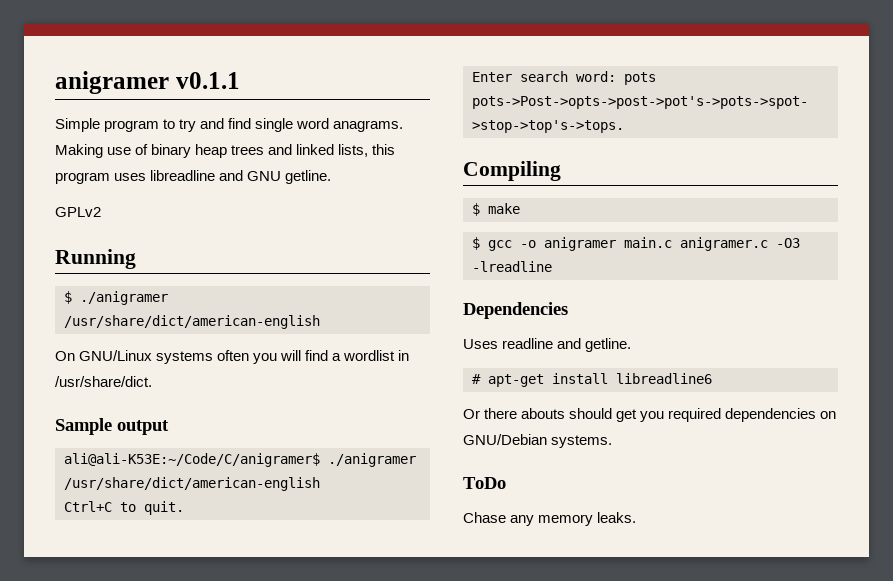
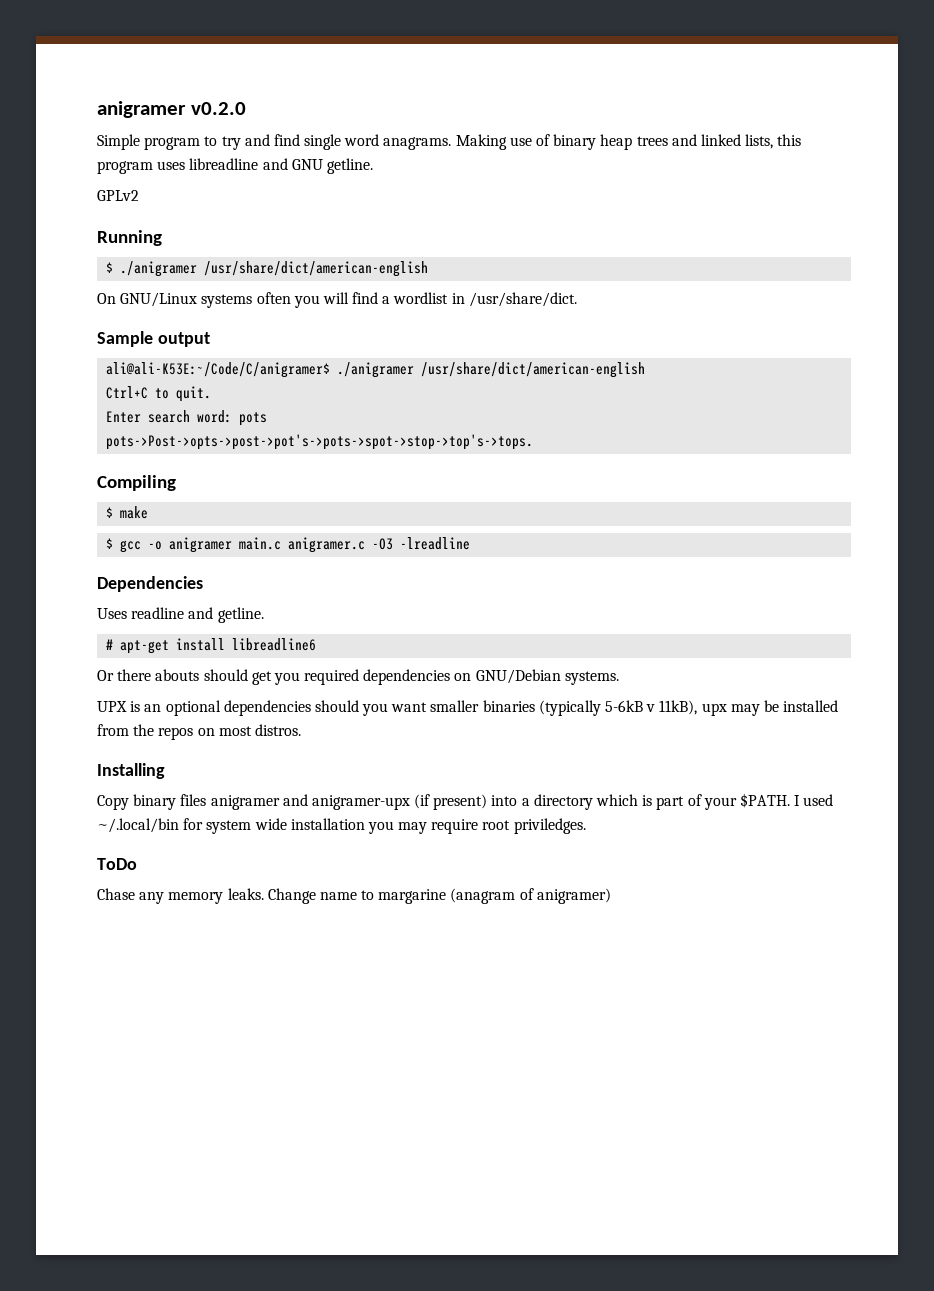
[55,71,240,94] anigramer v0.1.1 -> [97,101,246,118] anigramer v0.2.0
(613, 441) none -> [97,700,839,716] [97,724,301,740] [97,763,165,779] [97,793,834,810] [97,818,586,834] // UPX is an optional dependencies should you want smaller binaries (typically 5-6kB v 11kB), upx may be installed from the repos on most distros. // Installing // Copy binary files anigramer and anigramer-upx (if present) into a directory which is part of your $PATH. I used ~/.local/bin for system wide installation you may require root priviledges.
(637, 517) none -> [267,888,611,904] Change name to margarine (anagram of anigramer)

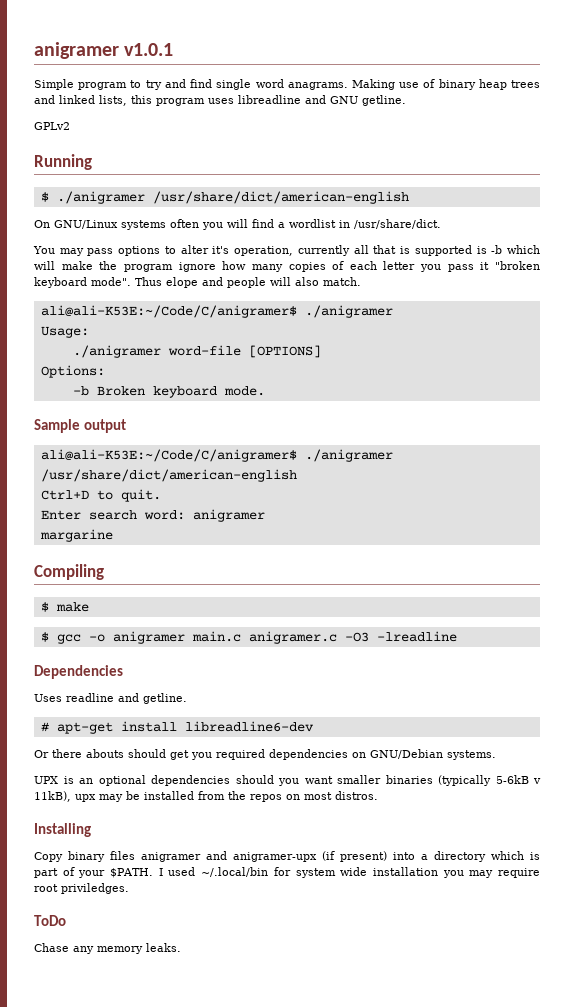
[97,101,246,118] anigramer v0.2.0 -> [34,42,174,59] anigramer v1.0.1
(577, 299) none -> [33,245,541,256] [34,261,541,272] [34,277,361,288] [40,305,393,318] [40,326,89,338] [72,345,321,358] [40,365,105,378] [72,386,265,398] // You may pass options to alter it's operation, currently all that is supported is -b which will make the program ignore how many copies of each letter you pass it "broken keyboard mode". Thus elope and people will also match. // ali@ali-K53E:~/Code/C/anigramer$ ./anigramer // Usage: // ./anigramer word-file [OPTIONS] // Options: // -b Broken keyboard mode.
[106,386,149,399] Ctrl+C -> [40,490,89,500] Ctrl+D
[239,412,268,426] [106,434,534,450] pots // pots->Post->opts->post->pot's->pots->spot->stop->top's->tops. -> [192,509,265,522] [39,529,113,542] anigramer // margarine
[232,638,317,651] libreadline6 -> [184,721,314,732] libreadline6-dev
[267,888,611,904] Change name to margarine (anagram of anigramer) -> (181, 947) none

